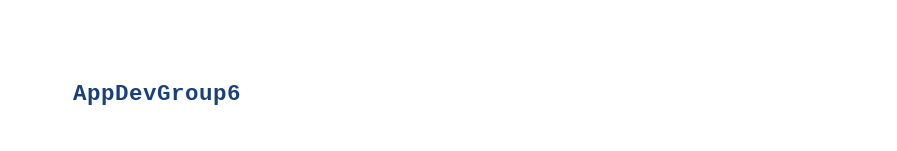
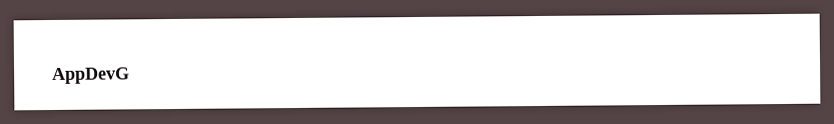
[73,85,241,105] AppDevGroup6 -> [52,67,130,84] AppDevG

